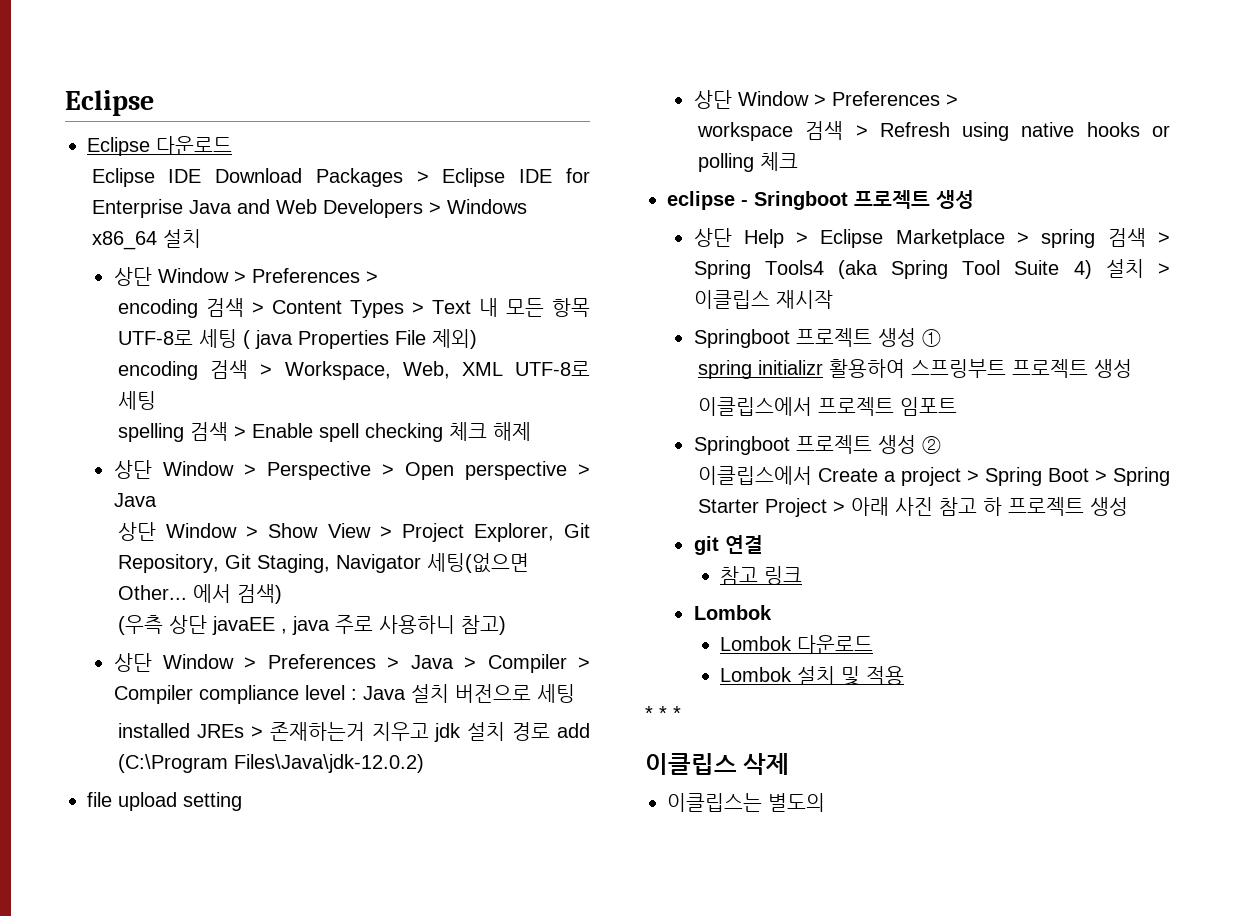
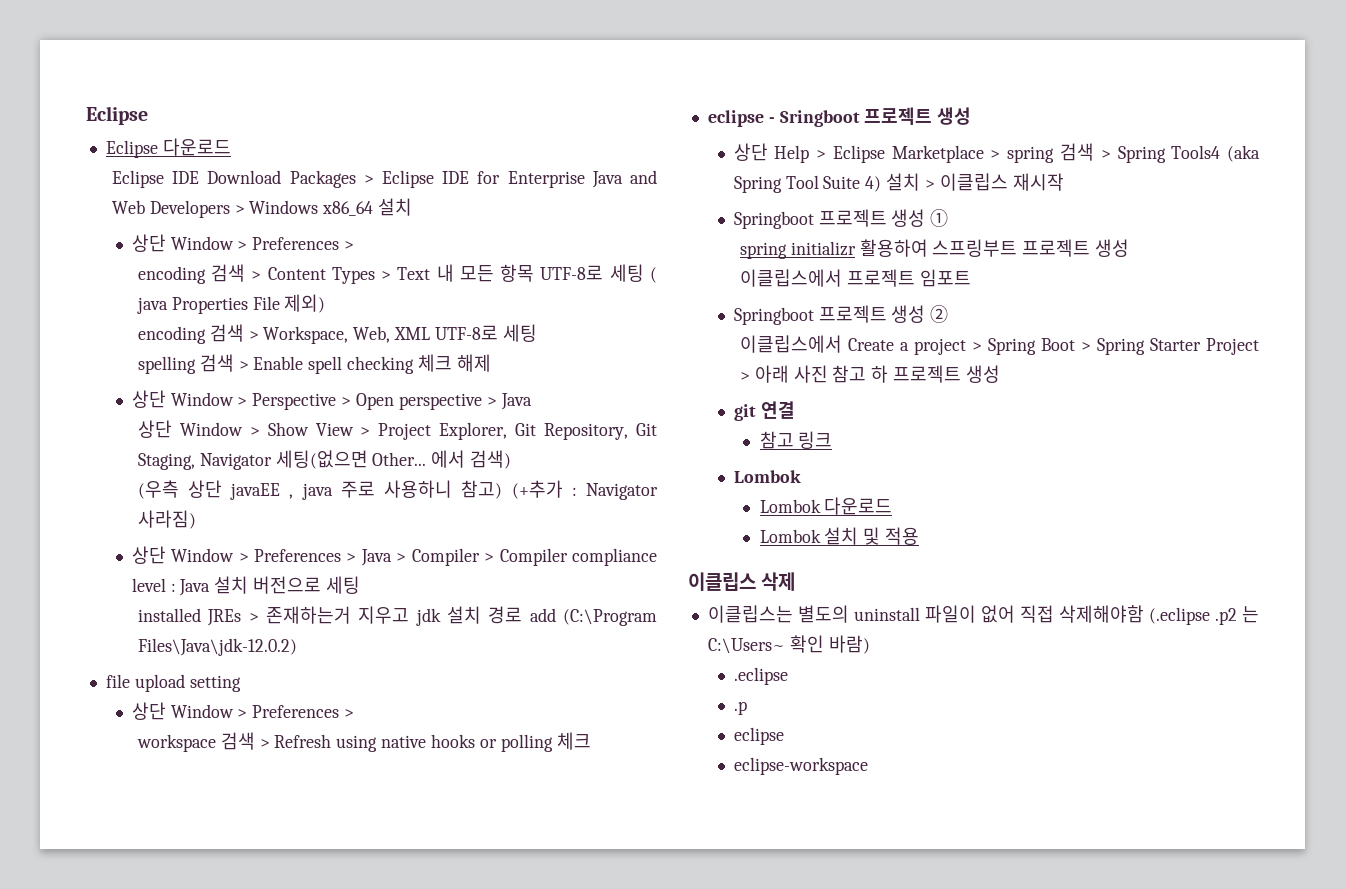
(506, 625) none -> [511,480,659,500] [137,510,196,529] (+추가 : Navigator 사라짐)
[645,706,681,720] // * * * -> (920, 536) none
(825, 802) none -> [853,605,1259,625] [707,635,870,654] [733,667,788,685] [733,701,747,715] [733,727,784,745] [733,757,868,775] uninstall 파일이 없어 직접 삭제해야함 (.eclipse .p2 는 C:\Users~ 확인 바람) // .eclipse // .p // eclipse // eclipse-workspace

